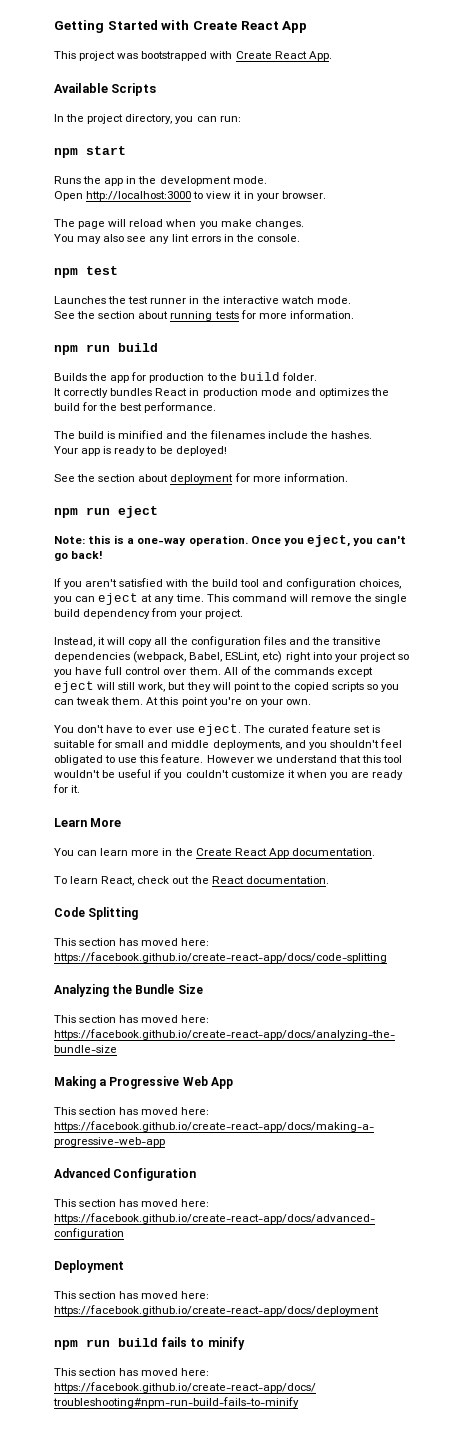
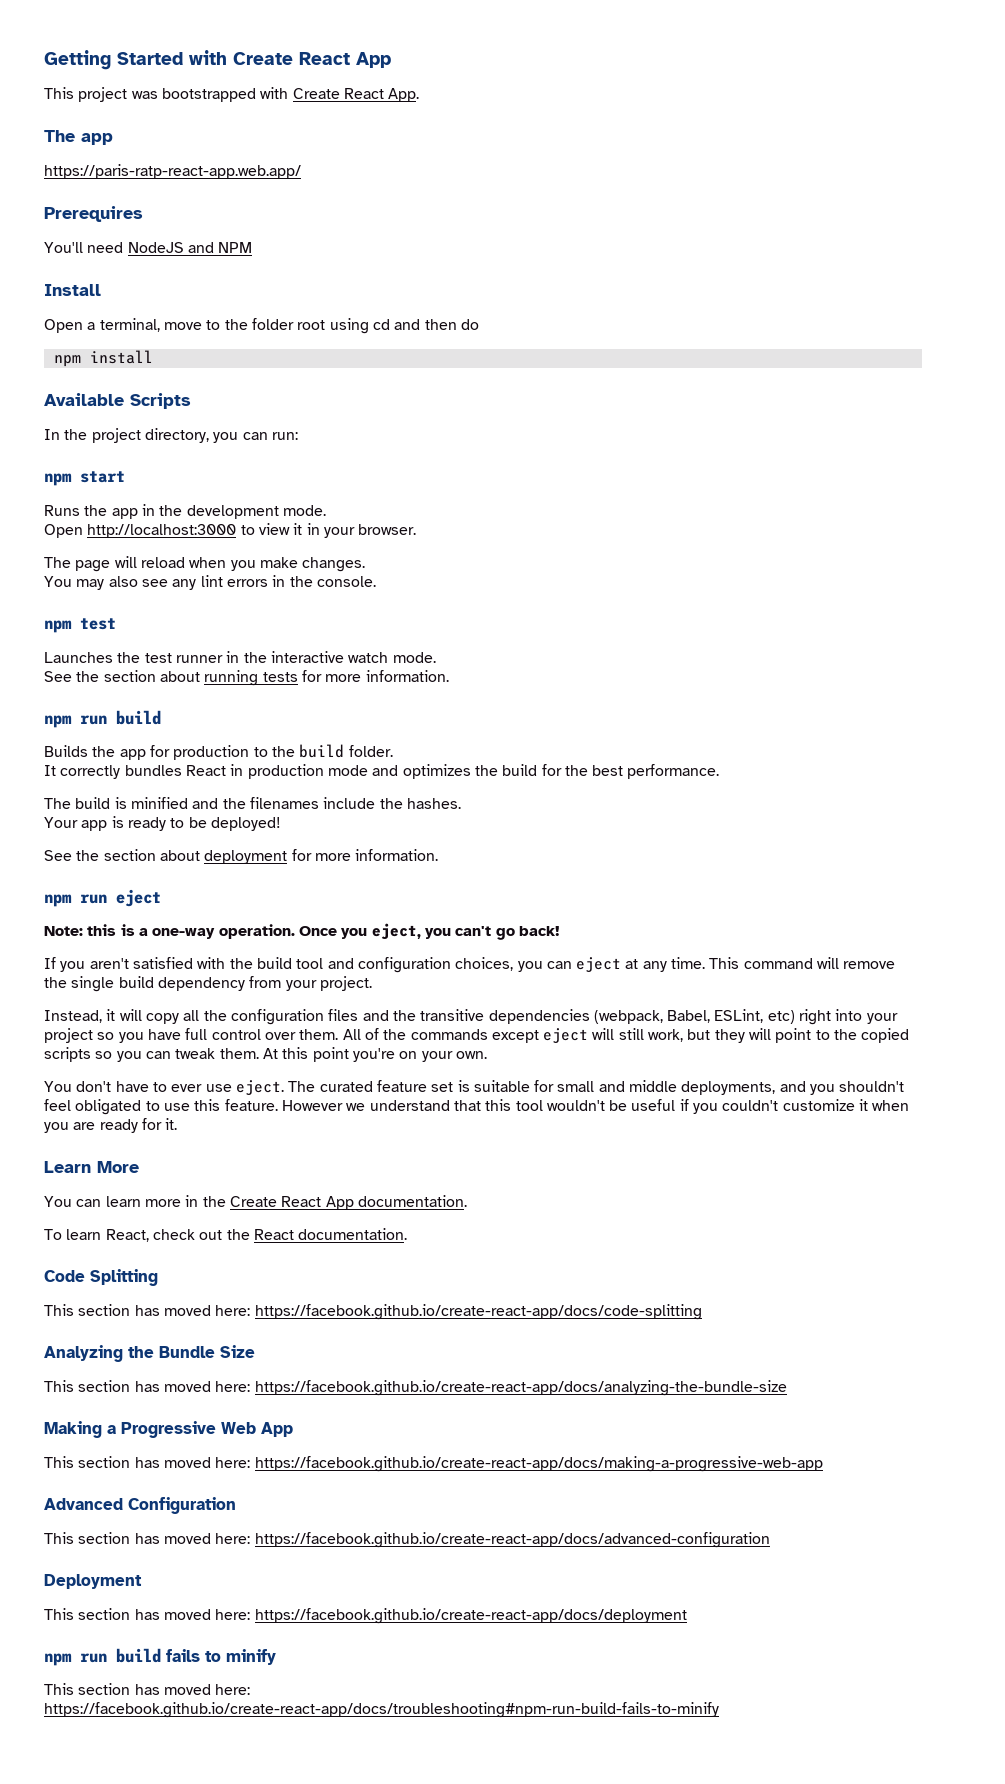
(332, 56) none -> [44,130,113,145] [44,164,301,179] [44,206,143,222] [44,242,253,253] [44,284,101,296] [44,318,479,334] [53,350,153,367] // The app // https://paris-ratp-react-app.web.app/ // Prerequires // You'll need NodeJS and NPM // Install // Open a terminal, move to the folder root using cd and then do // npm install

